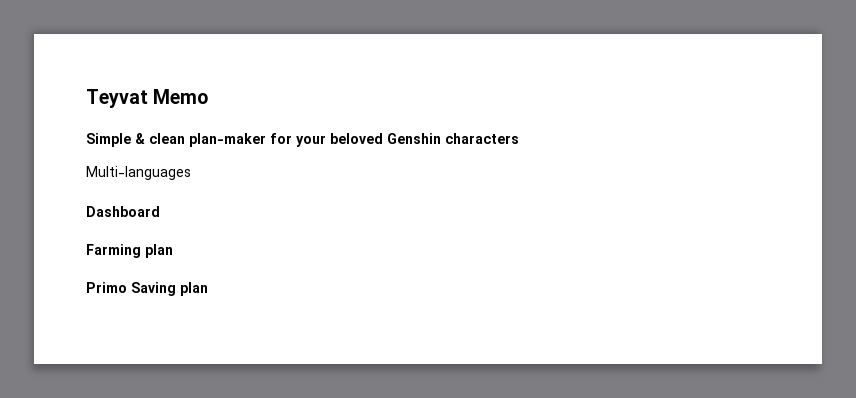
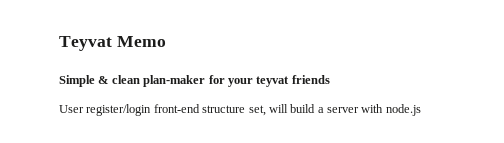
[330,133,519,144] [86,166,191,180] [86,206,160,217] [86,244,173,258] [86,282,208,296] beloved Genshin characters // Multi-languages // Dashboard // Farming plan // Primo Saving plan -> [256,75,330,87] [59,104,421,116] teyvat friends // User register/login front-end structure set, will build a server with node.js

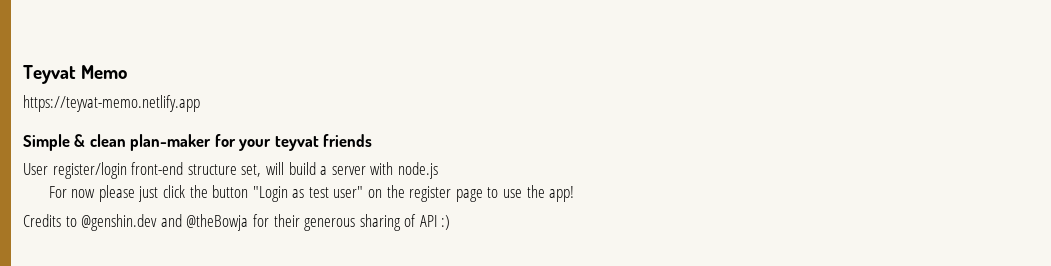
(166, 41) none -> [23,95,200,112] // https://teyvat-memo.netlify.app
(421, 110) none -> [48,185,575,202] [23,214,451,231] // For now please just click the button "Login as test user" on the register page to use the app! // Credits to @genshin.dev and @theBowja for their generous sharing of API :)

